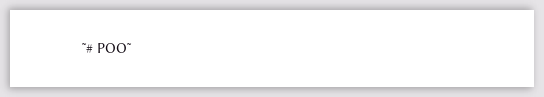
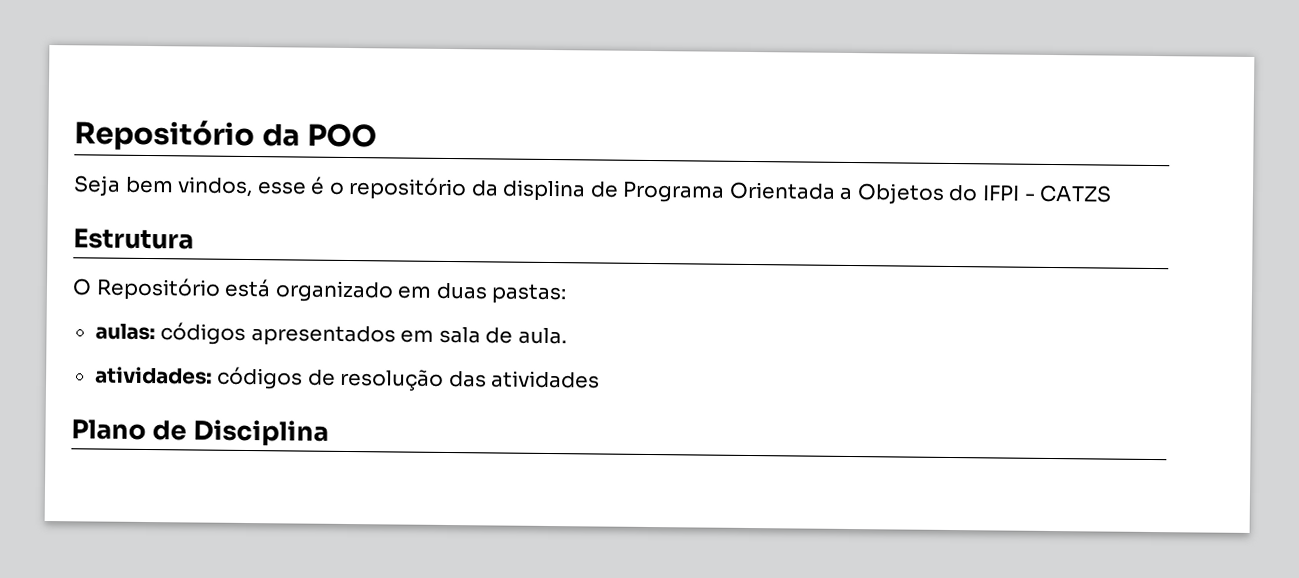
[82,42,132,53] ˜# POO˜ -> [74,119,377,152] [73,175,1113,205] [73,228,194,250] [72,277,568,305] [94,322,567,347] [94,366,601,391] [71,419,329,447] Repositório da POO // Seja bem vindos, esse é o repositório da displina de Programa Orientada a Objetos do IFPI - CATZS // Estrutura // O Repositório está organizado em duas pastas: // aulas: códigos apresentados em sala de aula. // atividades: códigos de resolução das atividades // Plano de Disciplina

